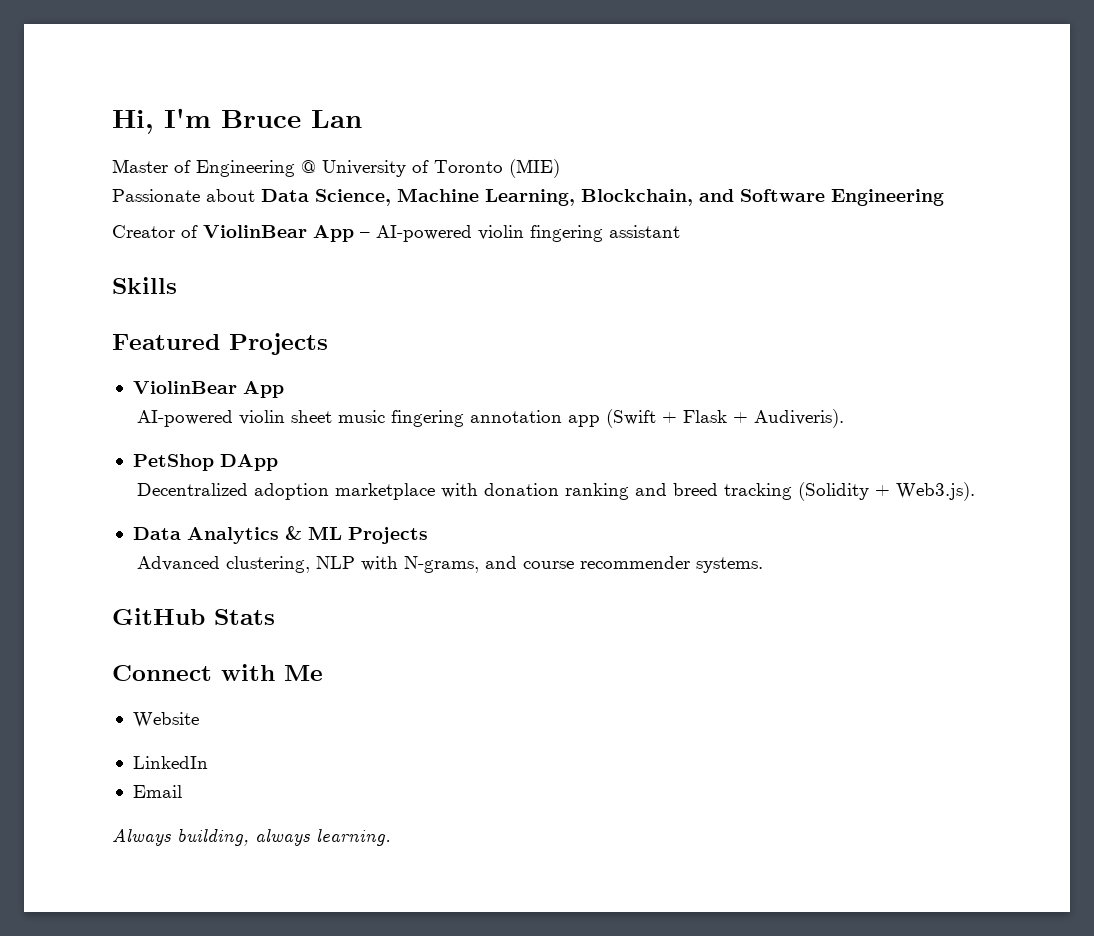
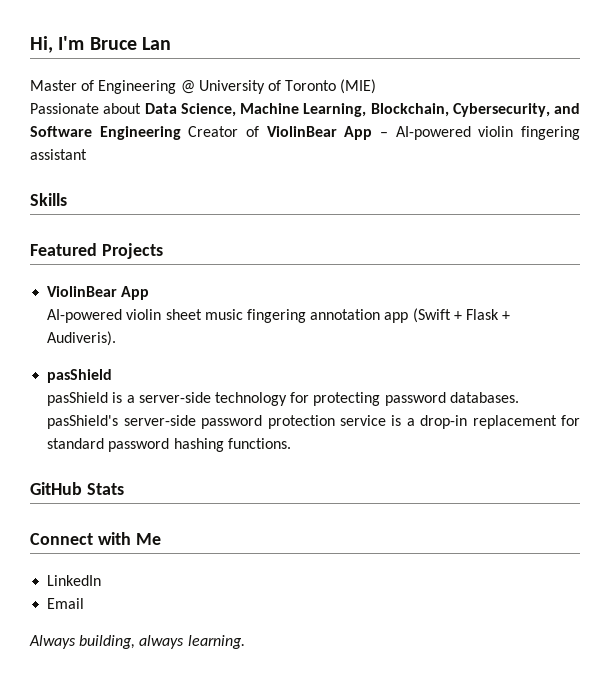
(693, 197) none -> [452,103,550,117] Cybersecurity,
(944, 197) // -> (181, 133) none
[132,454,278,471] [136,482,975,501] [132,526,428,544] [136,556,763,573] PetShop DApp // Decentralized adoption marketplace with donation ranking and breed tracking (Solidity + Web3.js). // Data Analytics & ML Projects // Advanced clustering, NLP with N-grams, and course recommender systems. -> [47,369,113,383] [47,392,519,406] [47,415,580,429] [47,438,291,452] pasShield // pasShield is a server-side technology for protecting password databases. pasShield's server-side password protection service is a drop-in replacement for standard password hashing functions.
[132,712,199,728] // Website -> (161, 539) none

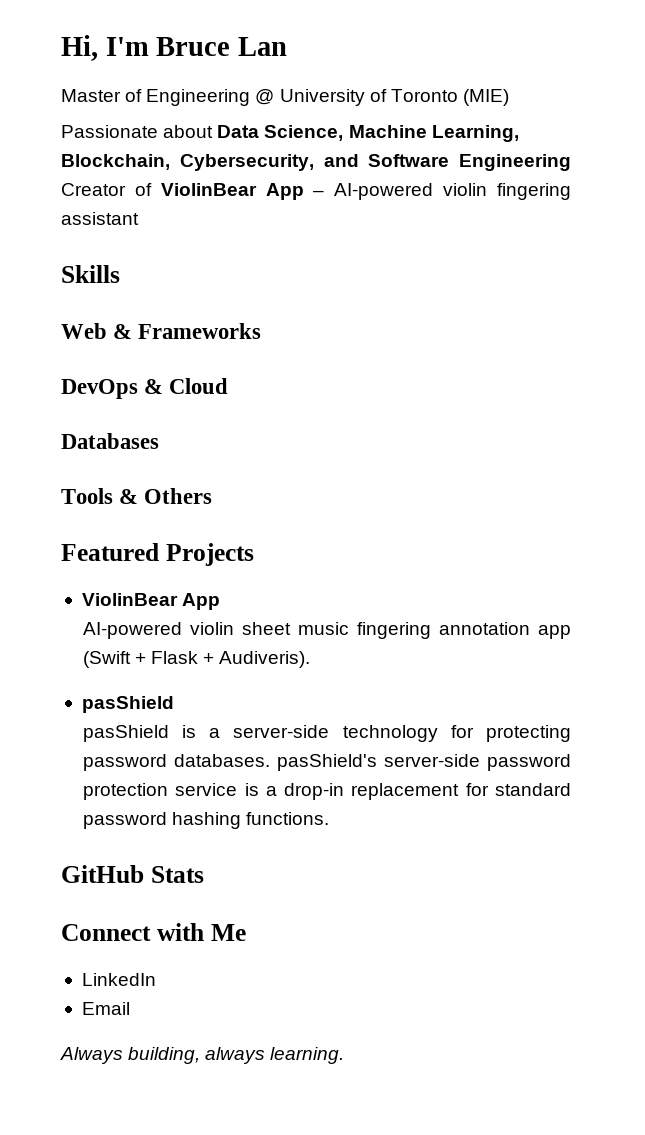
(67, 199) none -> [61,323,262,339] [61,378,229,399] [61,433,159,449] [61,488,213,504] // Web & Frameworks // DevOps & Cloud // Databases // Tools & Others

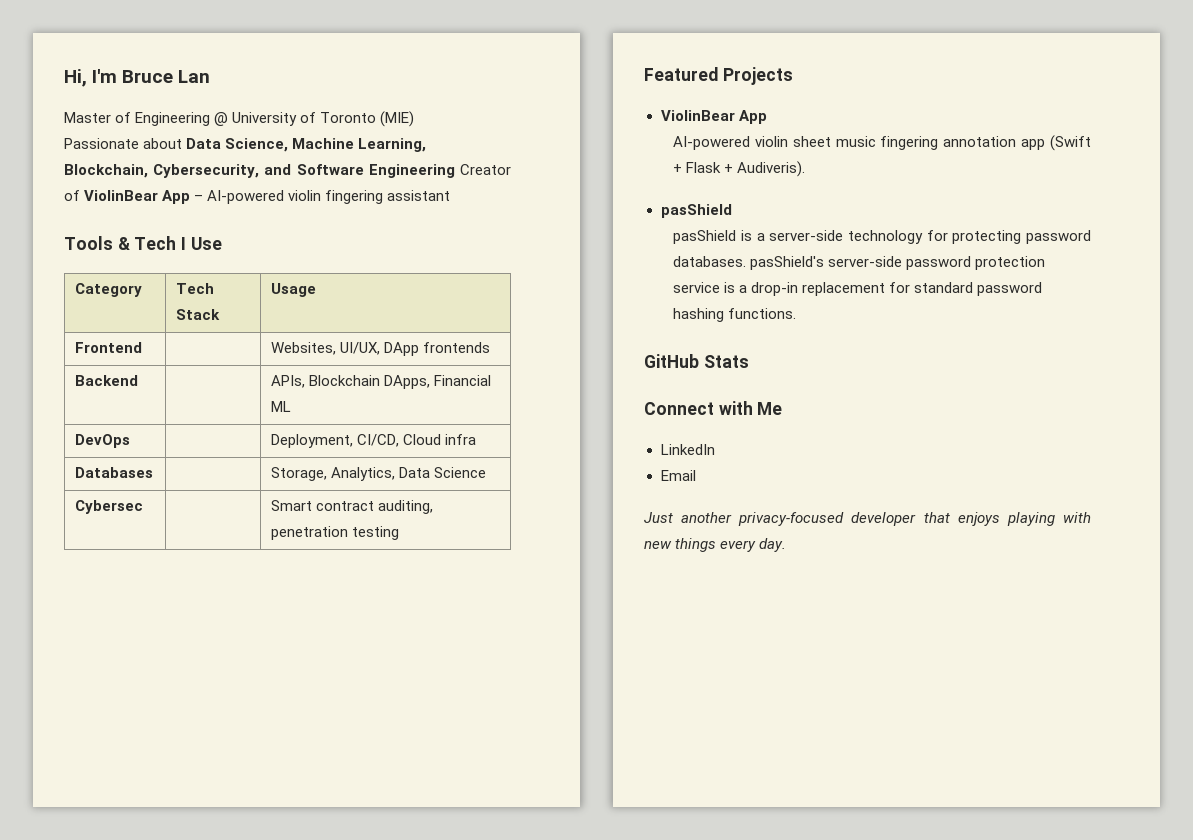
[61,265,120,283] [61,323,262,339] [61,378,229,399] [61,433,159,449] [61,488,213,504] Skills // Web & Frameworks // DevOps & Cloud // Databases // Tools & Others -> [64,236,222,250] [75,283,143,297] [176,283,215,294] [176,309,221,320] [271,283,317,297] [75,342,143,353] [271,342,491,356] [75,375,139,386] [271,375,492,389] [271,401,292,412] [75,434,131,448] [271,434,477,448] [75,467,154,478] [271,467,487,481] [75,500,144,514] [271,500,434,514] [271,526,400,540] Tools & Tech I Use // Category | Tech Stack | Usage // Frontend | | Websites, UI/UX, DApp frontends // Backend | | APIs, Blockchain DApps, Financial ML // DevOps | | Deployment, CI/CD, Cloud infra // Databases | | Storage, Analytics, Data Science // Cybersec | | Smart contract auditing, penetration testing
[60,1047,345,1064] Always building, always learning. -> [644,512,1091,526] [644,538,787,552] Just another privacy-focused developer that enjoys playing with new things every day.

